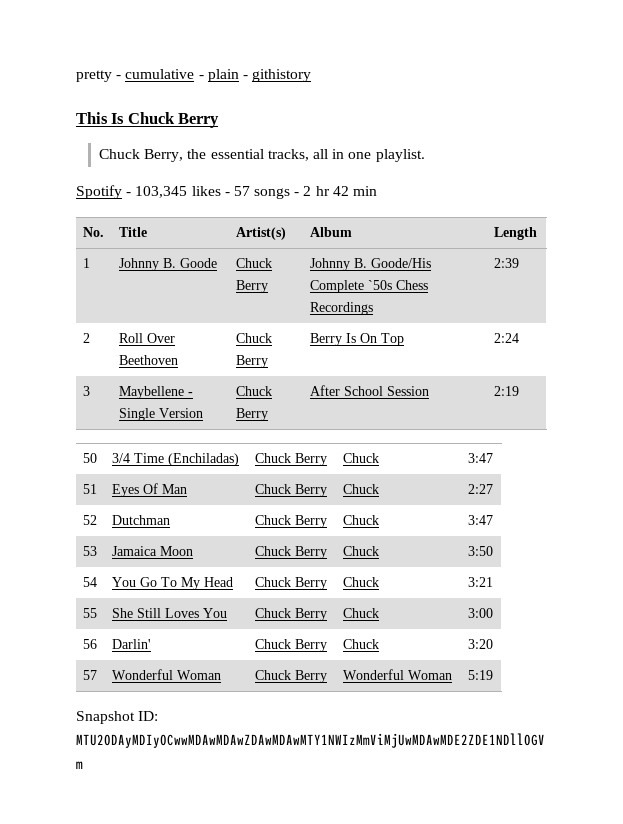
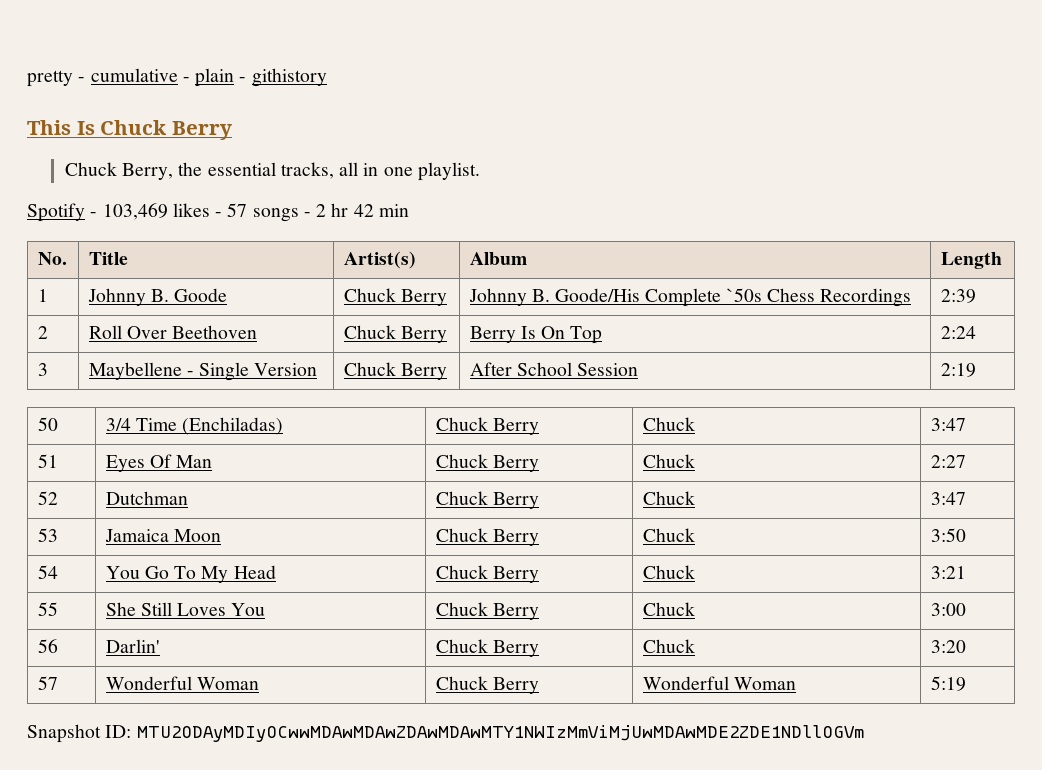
[135,186,188,198] 103,345 -> [102,203,168,220] 103,469

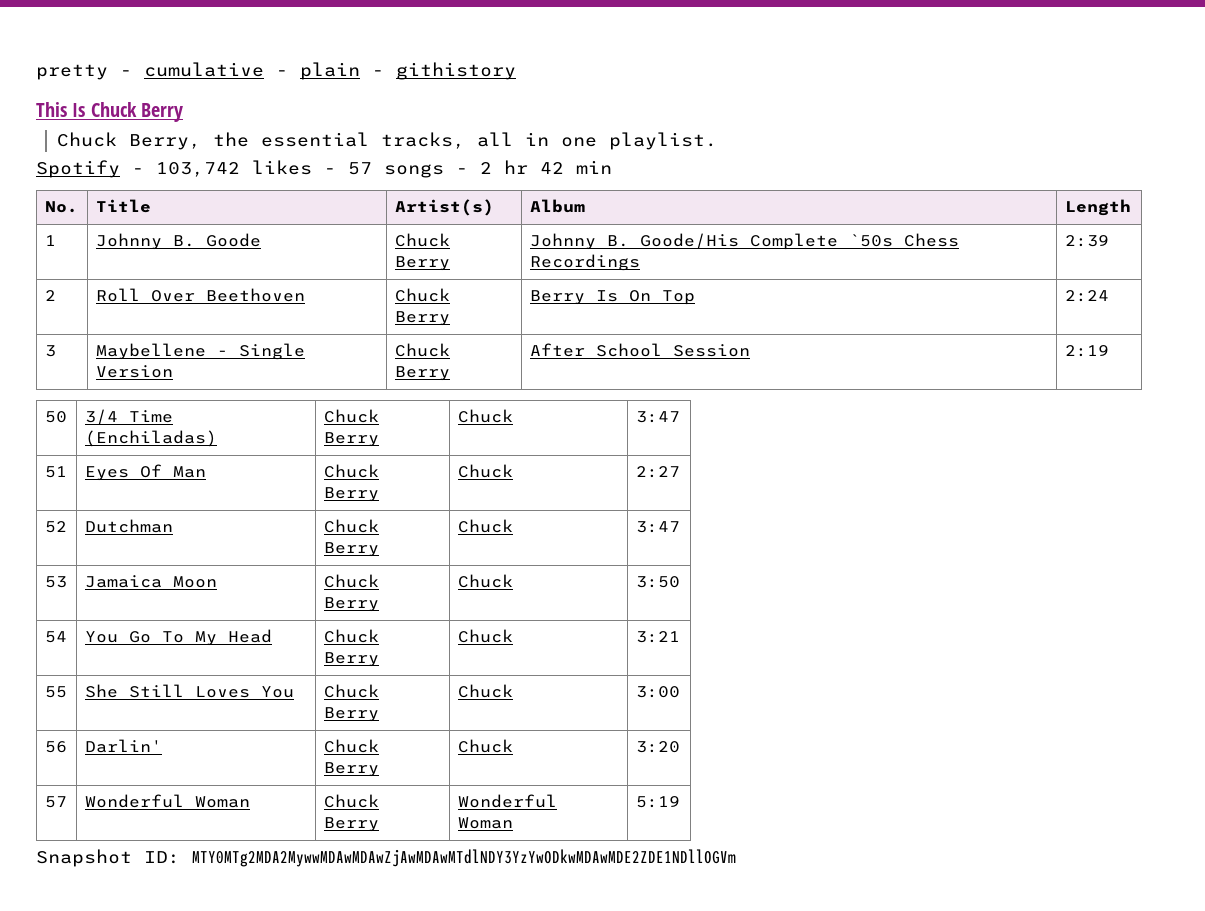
[102,203,168,220] 103,469 -> [156,162,240,177] 103,742
[136,725,864,742] MTU2ODAyMDIyOCwwMDAwMDAwZDAwMDAwMTY1NWIzMmViMjUwMDAwMDE2ZDE1NDllOGVm -> [192,849,736,867] MTY0MTg2MDA2MywwMDAwMDAwZjAwMDAwMTdlNDY3YzYwODkwMDAwMDE2ZDE1NDllOGVm

